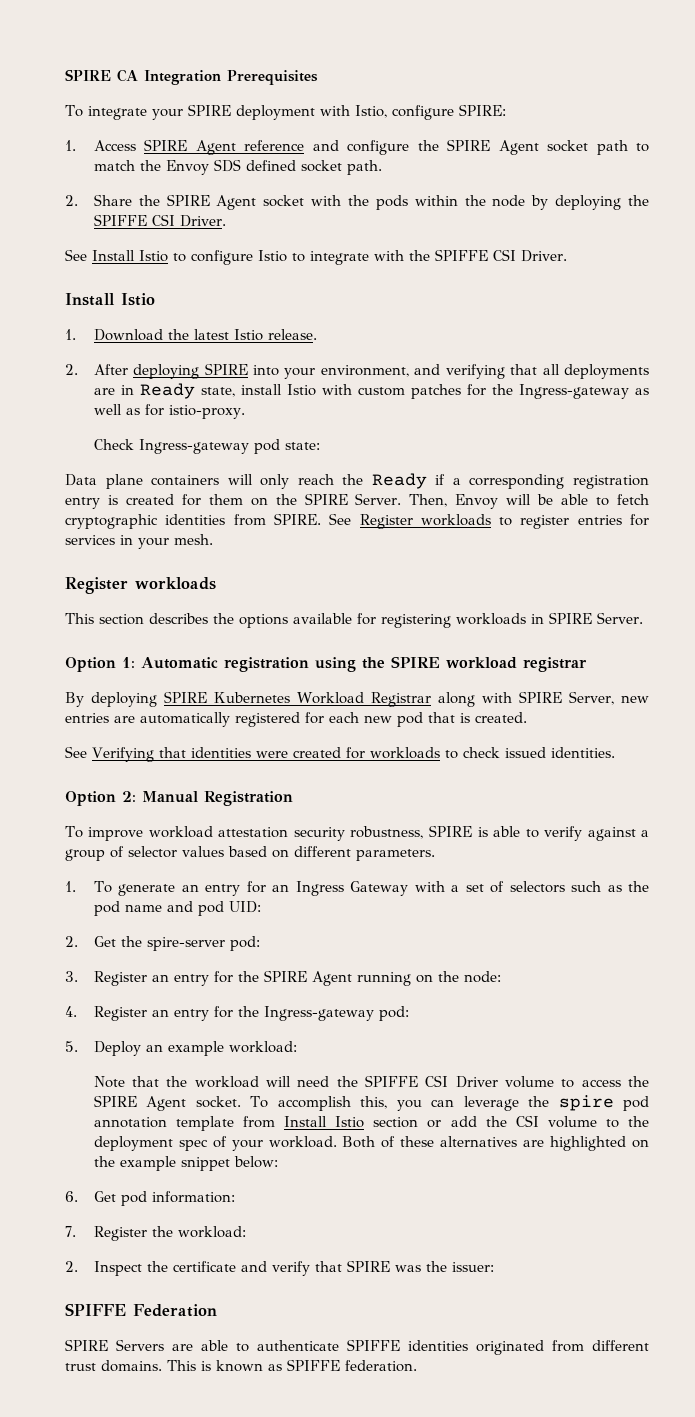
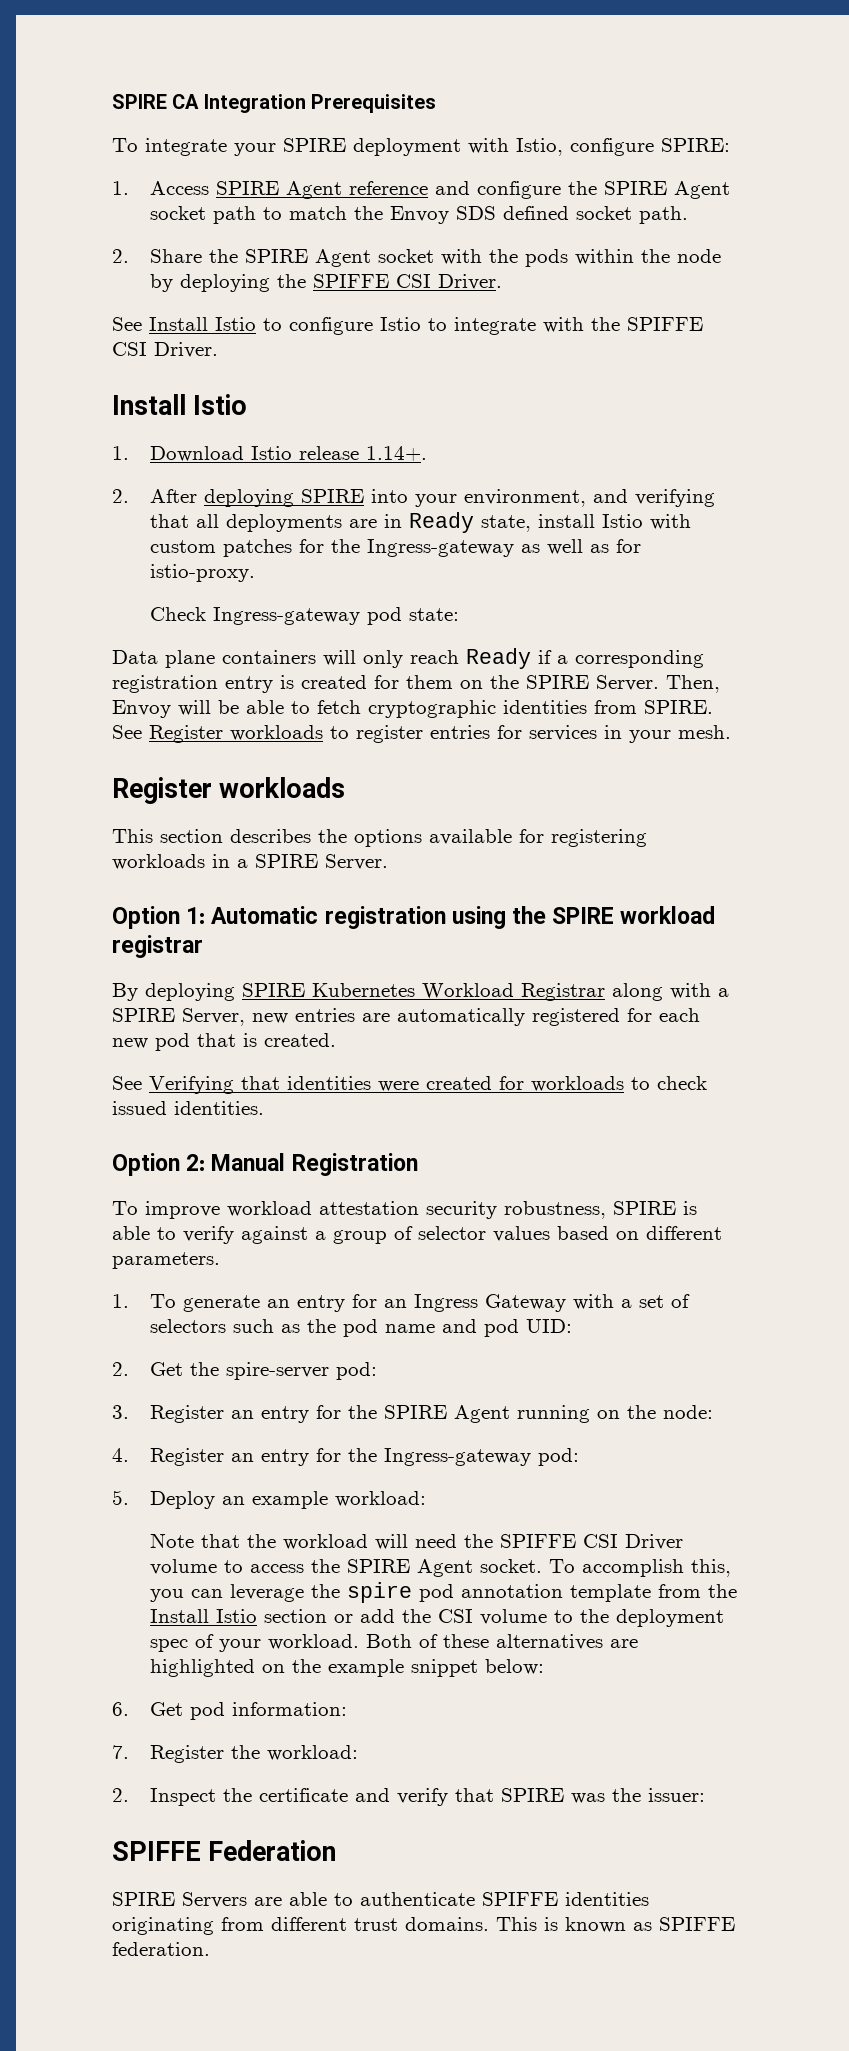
[167,329,317,341] the latest Istio release. -> [250,446,427,461] Istio release 1.14+.
[342,474,364,485] the -> (459, 657) none
(544, 619) none -> [237,859,248,868] a
(512, 697) none -> [718,988,729,997] a
(276, 1122) none -> [707,1584,737,1598] the
[476,1340,544,1355] originated -> [112,1917,214,1935] originating

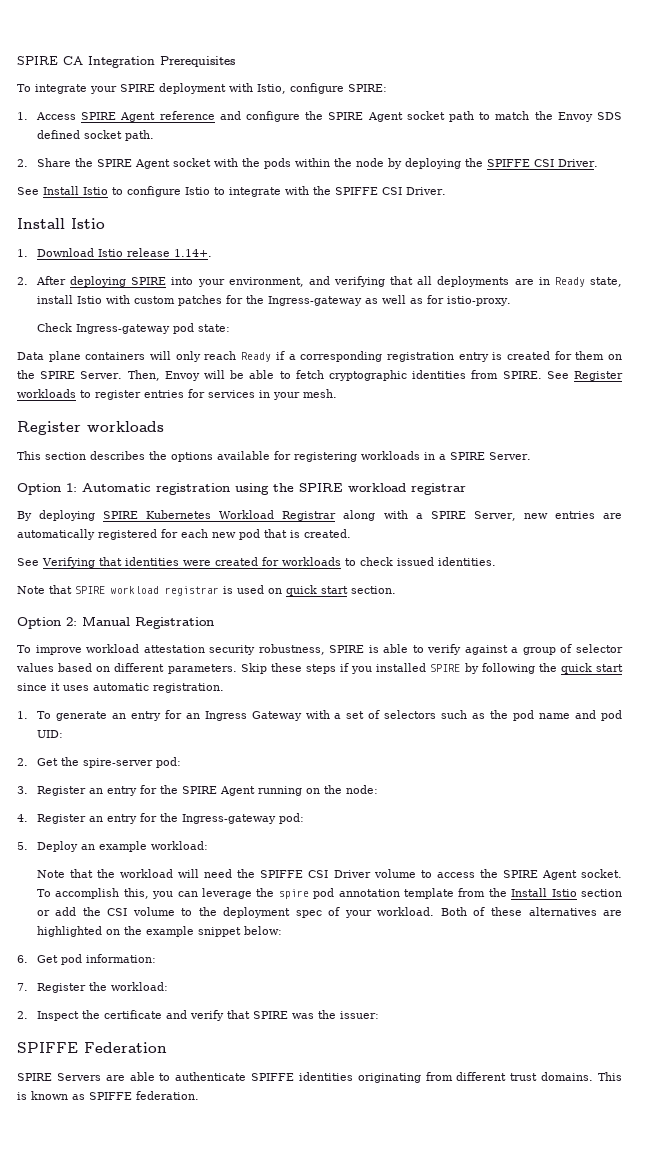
(264, 1108) none -> [17,585,396,596] // Note that SPIRE workload registrar is used on quick start section.
(220, 1260) none -> [240,663,623,674] [17,683,224,693] Skip these steps if you installed SPIRE by following the quick start since it uses automatic registration.

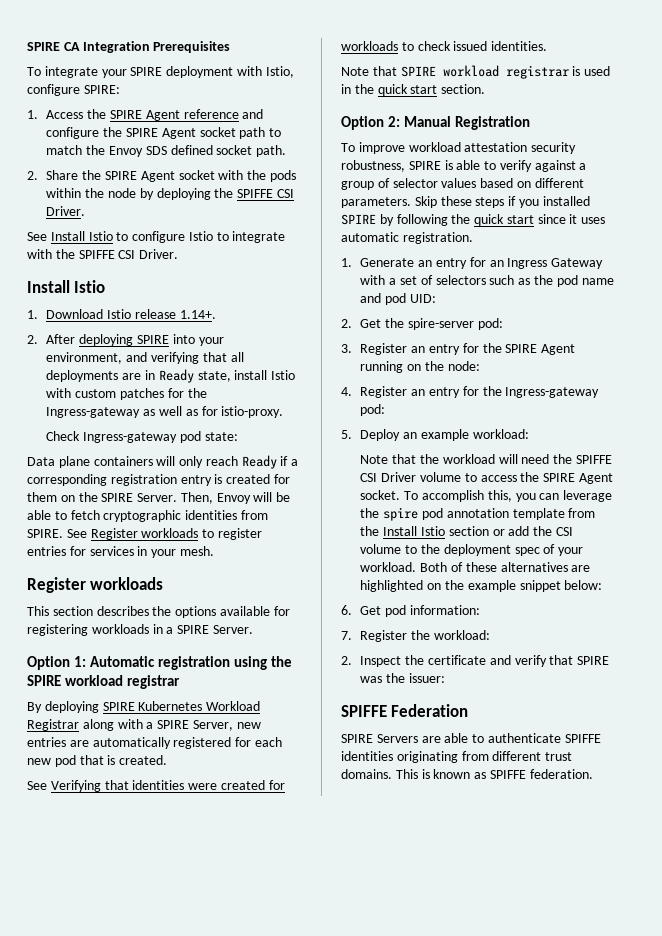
(76, 116) none -> [87,109,107,119] the
[268,588,282,594] on -> [341,84,374,94] in the
[36,711,107,721] To generate -> [360,258,415,267] Generate

